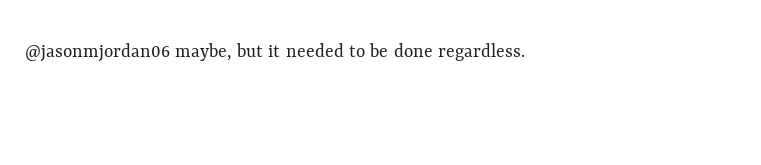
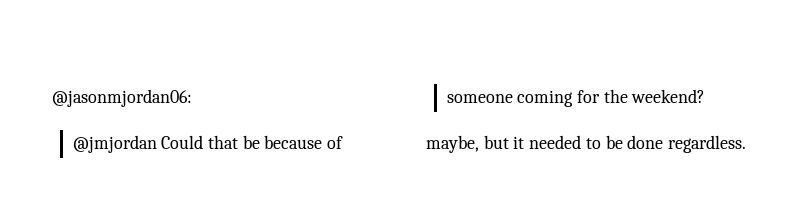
[25,43,170,62] @jasonmjordan06 -> [52,89,192,107] [72,135,344,153] [446,89,706,107] @jasonmjordan06: // @jmjordan Could that be because of someone coming for the weekend? //

